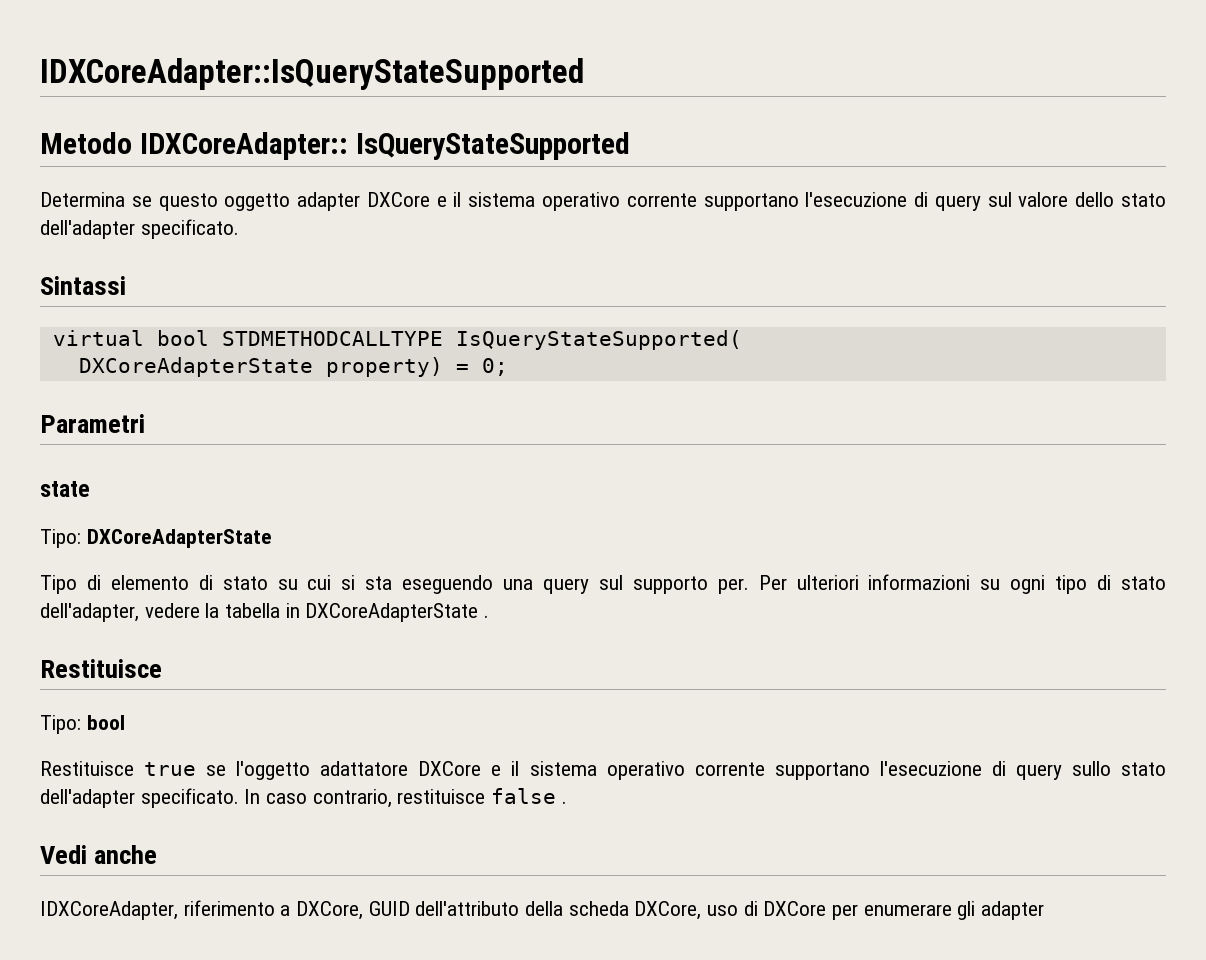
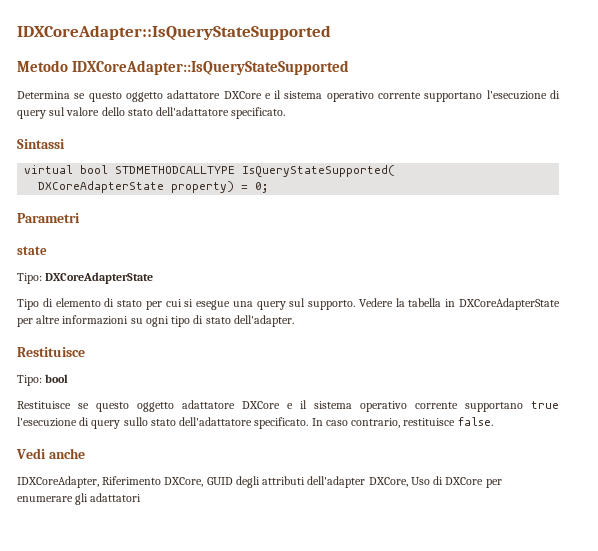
[139,132,630,160] IDXCoreAdapter:: IsQueryStateSupported -> [72,60,350,75] IDXCoreAdapter::IsQueryStateSupported
[297,192,361,211] adapter -> [167,90,221,99] adattatore
[40,220,135,239] dell'adapter -> [156,107,230,116] dell'adattatore
[277,579,298,590] su -> [145,301,162,310] per
[365,575,494,594] sta eseguendo -> [196,300,231,310] esegue
[632,575,859,594] supporto per. Per ulteriori -> [308,298,560,310] [17,315,61,327] supporto. Vedere la tabella in DXCoreAdapterState per altre
[40,603,490,622] dell'adapter, vedere la tabella in DXCoreAdapterState . -> [233,315,294,327] dell'adapter.
[144,761,870,780] true se l'oggetto adattatore DXCore e il sistema operativo corrente supportano -> [78,400,559,412] se questo oggetto adattatore DXCore e il sistema operativo corrente supportano true
[40,789,135,808] dell'adapter -> [179,417,253,426] dell'adattatore
[491,788,567,804] false . -> [457,417,493,426] false.
[183,900,739,920] riferimento a DXCore, GUID dell'attributo della scheda DXCore, uso -> [102,476,430,488] Riferimento DXCore, GUID degli attributi dell'adapter DXCore, Uso
[981,901,1045,920] adapter -> [90,493,142,502] adattatori

